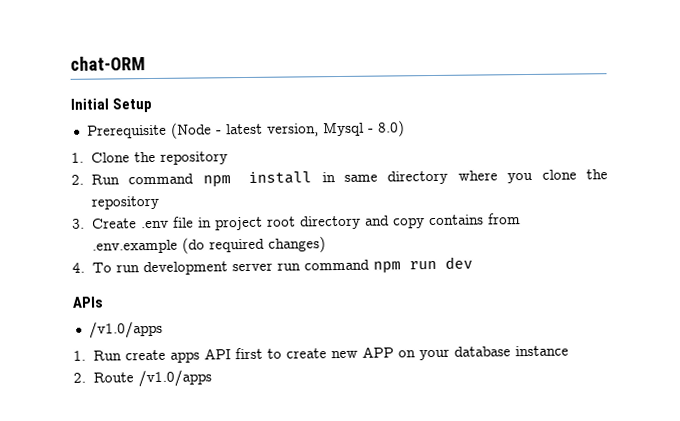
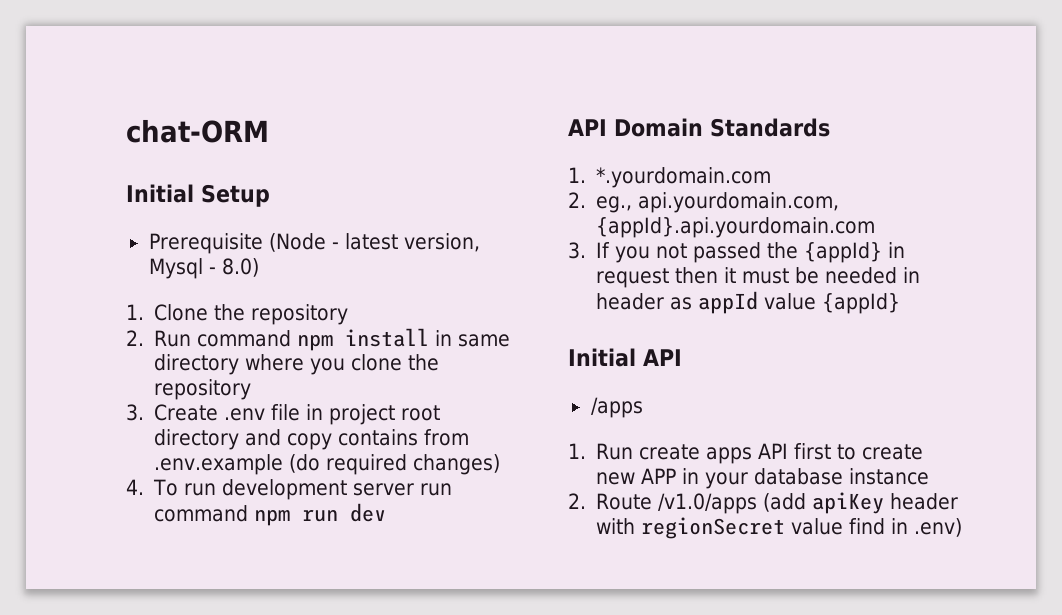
[72,296,104,308] [88,320,163,339] APIs // /v1.0/apps -> [568,118,830,137] [568,167,772,188] [568,192,840,213] [596,217,876,238] [568,242,906,263] [596,267,921,288] [596,291,901,314] [568,348,682,367] [590,397,643,418] API Domain Standards // 1. *.yourdomain.com // 2. eg., api.yourdomain.com, {appId}.api.yourdomain.com // 3. If you not passed the {appId} in request then it must be needed in header as appId value {appId} // Initial API // /apps
[397,350,416,358] on -> [682,468,700,484] in
(212, 378) none -> [763,492,959,514] [596,517,963,539] (add apiKey header with regionSecret value find in .env)

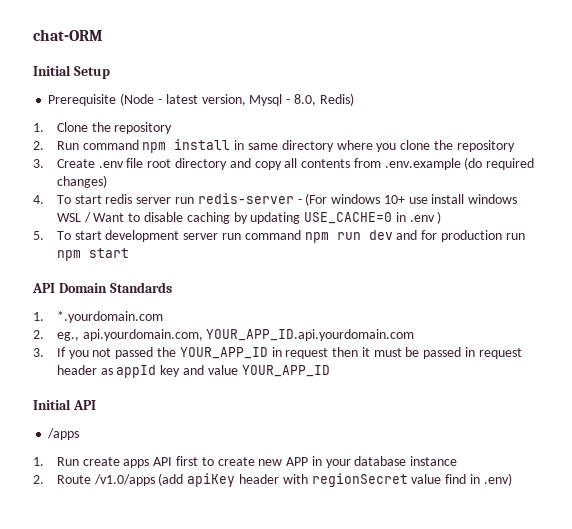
[221,258,259,277] 8.0) -> [293,93,354,106] 8.0, Redis)
[306,404,396,425] in project -> (144, 163) none
[338,429,419,446] contains -> [284,158,351,168] all contents
[184,483,217,496] run -> [74,193,518,206] [56,211,442,224] [33,231,102,240] start redis server run redis-server - (For windows 10+ use install windows WSL / Want to disable caching by updating USE_CACHE=0 in .env ) // 5. To start
(387, 512) none -> [396,230,525,242] [56,248,129,261] and for production run npm start
[596,217,876,238] {appId}.api.yourdomain.com -> [206,329,415,341] YOUR_APP_ID.api.yourdomain.com
[804,242,883,263] {appId} -> [179,347,268,359] YOUR_APP_ID
[825,267,921,284] [596,291,901,314] needed in header as appId value {appId} -> [423,347,522,359] [56,365,330,378] passed in request header as appId key and value YOUR_APP_ID

